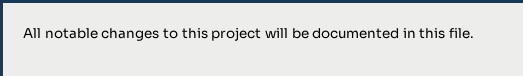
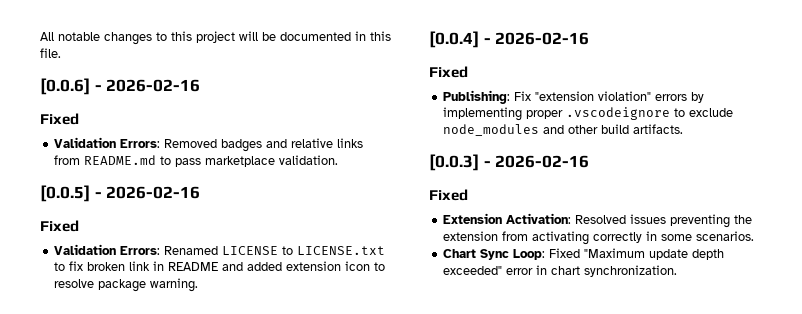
(475, 33) none -> [40,78,201,95] [40,113,79,125] [54,137,364,152] [54,155,339,167] [40,185,201,202] [40,220,79,232] [54,244,386,255] [54,261,386,271] [54,278,199,292] [429,31,590,48] [429,66,468,78] [443,90,705,104] [443,107,734,121] [443,124,684,136] [429,154,590,171] [429,189,468,201] [443,213,753,228] [443,231,755,245] [443,248,725,260] [443,265,678,277] // [0.0.6] - 2026-02-16 // Fixed // Validation Errors: Removed badges and relative links from README.md to pass marketplace validation. // [0.0.5] - 2026-02-16 // Fixed // Validation Errors: Renamed LICENSE to LICENSE.txt to fix broken link in README and added extension icon to resolve package warning. // [0.0.4] - 2026-02-16 // Fixed // Publishing: Fix "extension violation" errors by implementing proper .vscodeignore to exclude node_modules and other build artifacts. // [0.0.3] - 2026-02-16 // Fixed // Extension Activation: Resolved issues preventing the extension from activating correctly in some scenarios. // Chart Sync Loop: Fixed "Maximum update depth exceeded" error in chart synchronization.

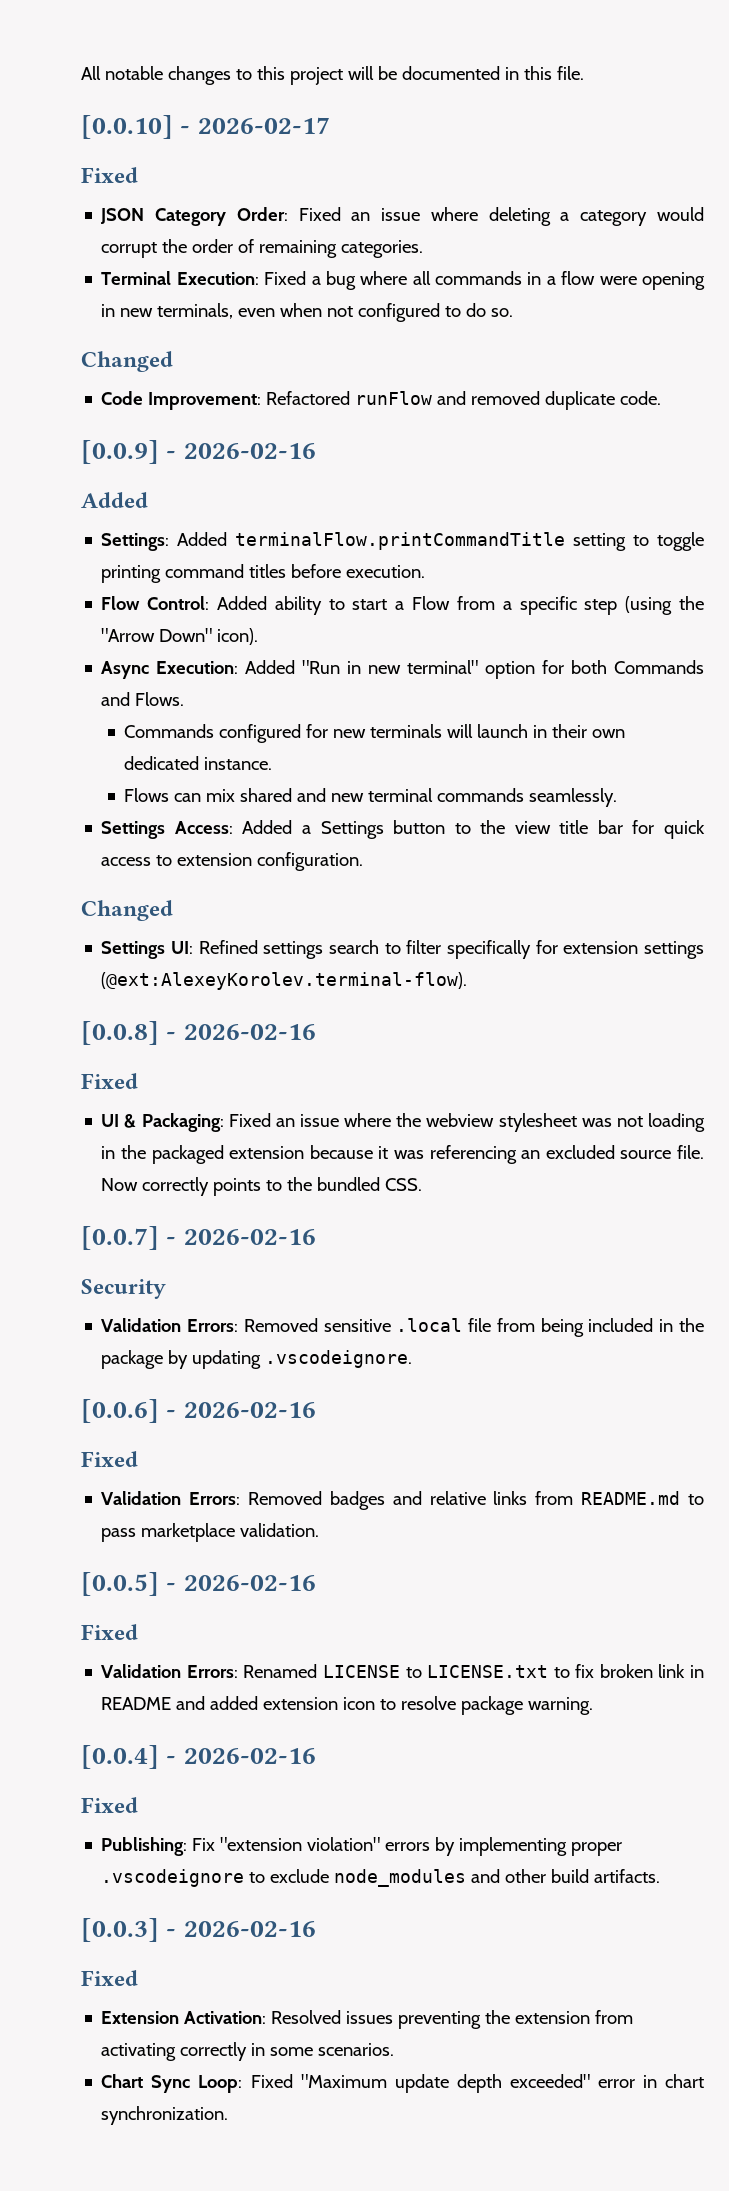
(61, 53) none -> [81,115,330,139] [81,167,138,183] [100,207,704,226] [101,239,424,258] [101,271,705,290] [101,303,514,322] [81,351,173,372] [101,391,662,410] [81,440,316,464] [81,492,148,508] [101,532,704,551] [101,564,426,583] [101,596,705,615] [101,628,259,645] [101,660,704,679] [101,692,185,706] [124,724,626,743] [124,756,273,770] [124,788,618,807] [101,820,706,839] [101,852,364,871] [81,900,173,921] [101,940,704,959] [101,972,468,990] [81,1021,316,1045] [81,1073,138,1089] [101,1113,705,1132] [101,1145,705,1164] [101,1177,423,1196] [81,1226,316,1250] [81,1279,166,1299] [101,1318,704,1337] [101,1350,413,1369] // [0.0.10] - 2026-02-17 // Fixed // JSON Category Order: Fixed an issue where deleting a category would corrupt the order of remaining categories. // Terminal Execution: Fixed a bug where all commands in a flow were opening in new terminals, even when not configured to do so. // Changed // Code Improvement: Refactored runFlow and removed duplicate code. // [0.0.9] - 2026-02-16 // Added // Settings: Added terminalFlow.printCommandTitle setting to toggle printing command titles before execution. // Flow Control: Added ability to start a Flow from a specific step (using the "Arrow Down" icon). // Async Execution: Added "Run in new terminal" option for both Commands and Flows. // Commands configured for new terminals will launch in their own dedicated instance. // Flows can mix shared and new terminal commands seamlessly. // Settings Access: Added a Settings button to the view title bar for quick access to extension configuration. // Changed // Settings UI: Refined settings search to filter specifically for extension settings (@ext:AlexeyKorolev.terminal-flow). // [0.0.8] - 2026-02-16 // Fixed // UI & Packaging: Fixed an issue where the webview stylesheet was not loading in the packaged extension because it was referencing an excluded source file. Now correctly points to the bundled CSS. // [0.0.7] - 2026-02-16 // Security // Validation Errors: Removed sensitive .local file from being included in the package by updating .vscodeignore.

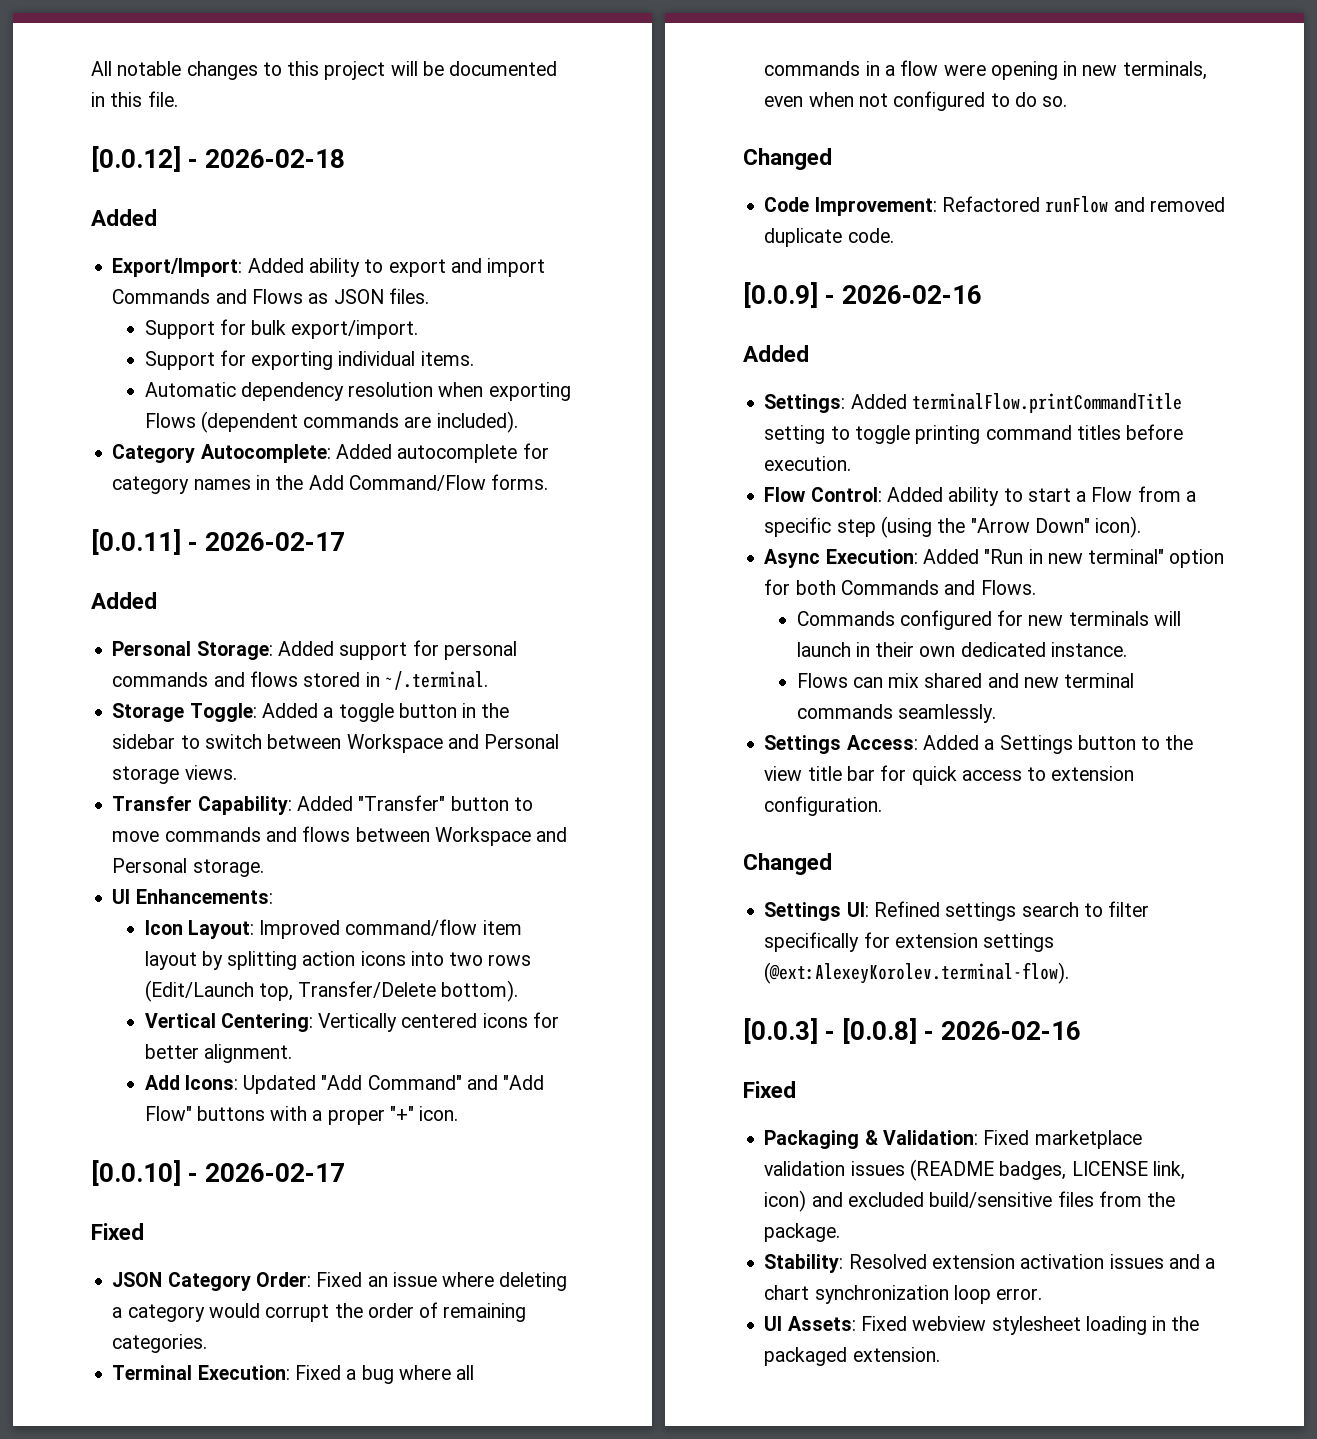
(584, 73) none -> [91,146,346,172] [91,209,157,226] [112,258,546,277] [112,288,429,304] [144,319,419,339] [144,350,474,370] [144,382,571,401] [144,411,518,433] [112,443,549,463] [112,474,549,494] [91,529,346,555] [91,592,157,609] [112,640,517,660] [112,671,488,690] [112,703,510,722] [112,734,560,753] [112,765,237,784] [112,795,533,815] [112,826,568,846] [112,858,264,877] [112,889,273,904] [144,919,522,939] [144,951,532,970] [144,980,519,1002] [144,1012,559,1032] [144,1044,292,1063] [144,1075,545,1094] [144,1106,459,1125] // [0.0.12] - 2026-02-18 // Added // Export/Import: Added ability to export and import Commands and Flows as JSON files. // Support for bulk export/import. // Support for exporting individual items. // Automatic dependency resolution when exporting Flows (dependent commands are included). // Category Autocomplete: Added autocomplete for category names in the Add Command/Flow forms. // [0.0.11] - 2026-02-17 // Added // Personal Storage: Added support for personal commands and flows stored in ~/.terminal. // Storage Toggle: Added a toggle button in the sidebar to switch between Workspace and Personal storage views. // Transfer Capability: Added "Transfer" button to move commands and flows between Workspace and Personal storage. // UI Enhancements: // Icon Layout: Improved command/flow item layout by splitting action icons into two rows (Edit/Launch top, Transfer/Delete bottom). // Vertical Centering: Vertically centered icons for better alignment. // Add Icons: Updated "Add Command" and "Add Flow" buttons with a proper "+" icon.
(468, 981) none -> [743,1018,836,1044] [0.0.3] -
[101,1113,705,1132] [101,1145,705,1164] [101,1177,423,1196] [81,1226,316,1250] [81,1279,166,1299] [101,1318,704,1337] [101,1350,413,1369] [81,1399,316,1423] [81,1451,138,1467] [101,1491,704,1510] [101,1523,320,1542] [81,1572,316,1596] [81,1624,138,1640] [101,1664,704,1678] [101,1696,594,1715] [81,1745,316,1769] [81,1797,138,1813] [101,1837,623,1856] [101,1869,661,1887] [81,1918,316,1942] [81,1970,138,1986] [101,2010,634,2029] [101,2042,395,2061] [101,2074,704,2093] [101,2106,229,2125] UI & Packaging: Fixed an issue where the webview stylesheet was not loading in the packaged extension because it was referencing an excluded source file. Now correctly points to the bundled CSS. // [0.0.7] - 2026-02-16 // Security // Validation Errors: Removed sensitive .local file from being included in the package by updating .vscodeignore. // [0.0.6] - 2026-02-16 // Fixed // Validation Errors: Removed badges and relative links from README.md to pass marketplace validation. // [0.0.5] - 2026-02-16 // Fixed // Validation Errors: Renamed LICENSE to LICENSE.txt to fix broken link in README and added extension icon to resolve package warning. // [0.0.4] - 2026-02-16 // Fixed // Publishing: Fix "extension violation" errors by implementing proper .vscodeignore to exclude node_modules and other build artifacts. // [0.0.3] - 2026-02-16 // Fixed // Extension Activation: Resolved issues preventing the extension from activating correctly in some scenarios. // Chart Sync Loop: Fixed "Maximum update depth exceeded" error in chart synchronization. -> [764,1130,1142,1149] [764,1159,1185,1181] [764,1190,1176,1212] [764,1223,841,1242] [764,1254,1216,1273] [764,1285,1043,1304] [764,1316,1200,1335] [764,1347,940,1366] Packaging & Validation: Fixed marketplace validation issues (README badges, LICENSE link, icon) and excluded build/sensitive files from the package. // Stability: Resolved extension activation issues and a chart synchronization loop error. // UI Assets: Fixed webview stylesheet loading in the packaged extension.

